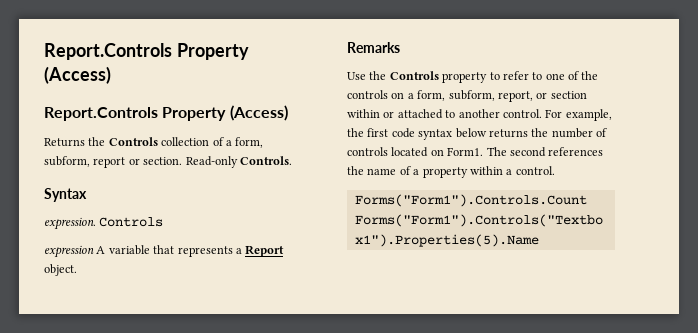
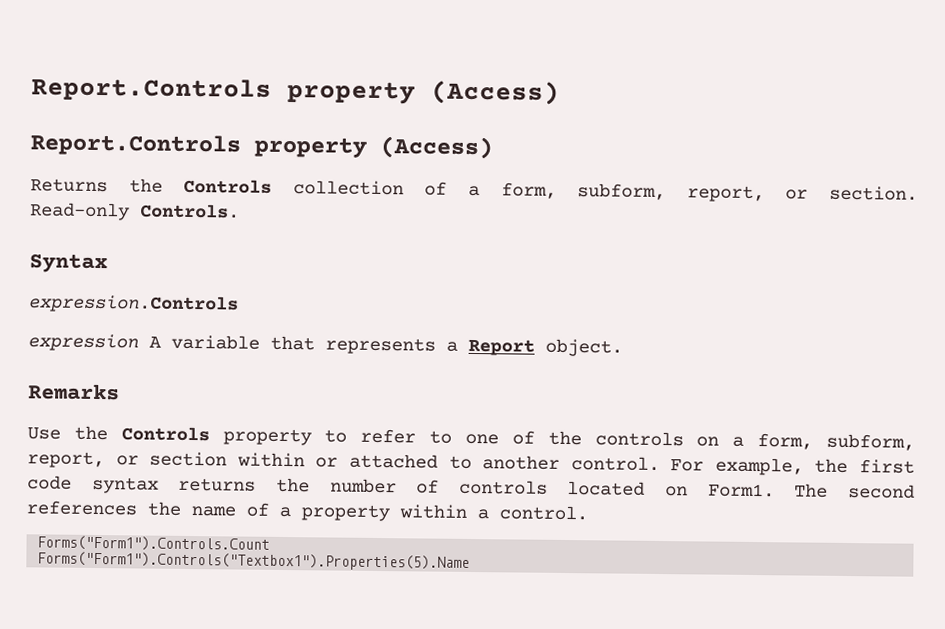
[44,43,249,60] Report.Controls Property -> [31,77,416,105] Report.Controls property
[162,107,227,121] Property -> [254,136,367,158] property
[93,157,126,168] report -> [686,185,765,203] report,
[44,217,164,230] expression. Controls -> [29,294,239,314] expression.Controls
[455,128,487,138] below -> (159, 485) none

